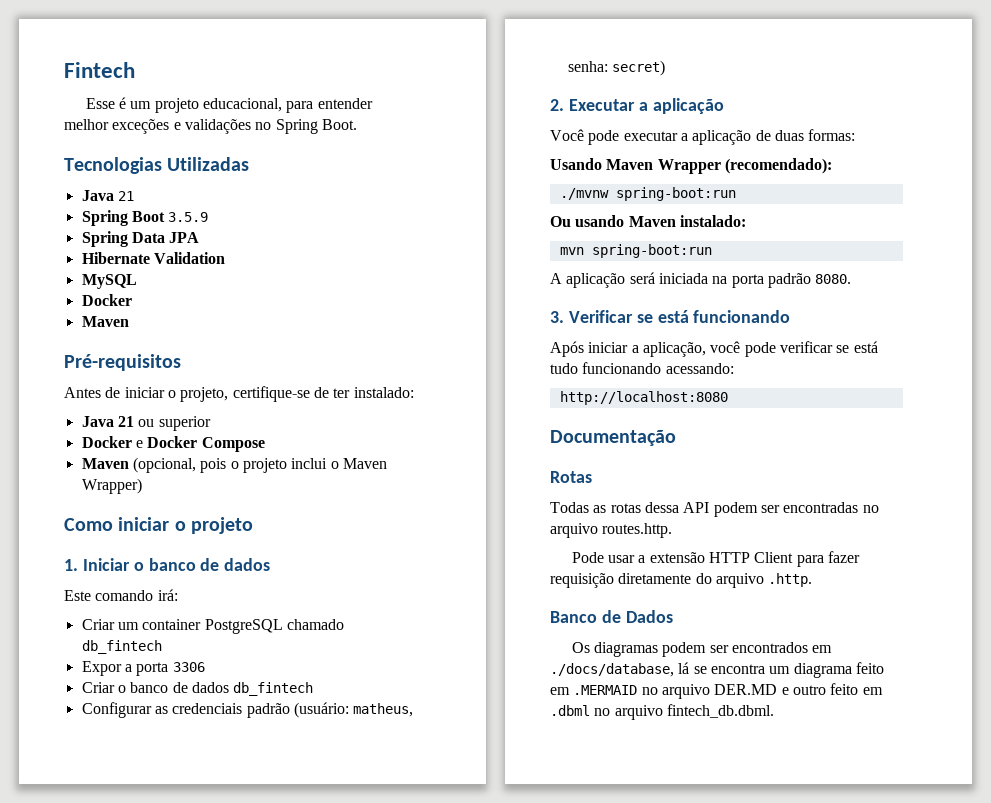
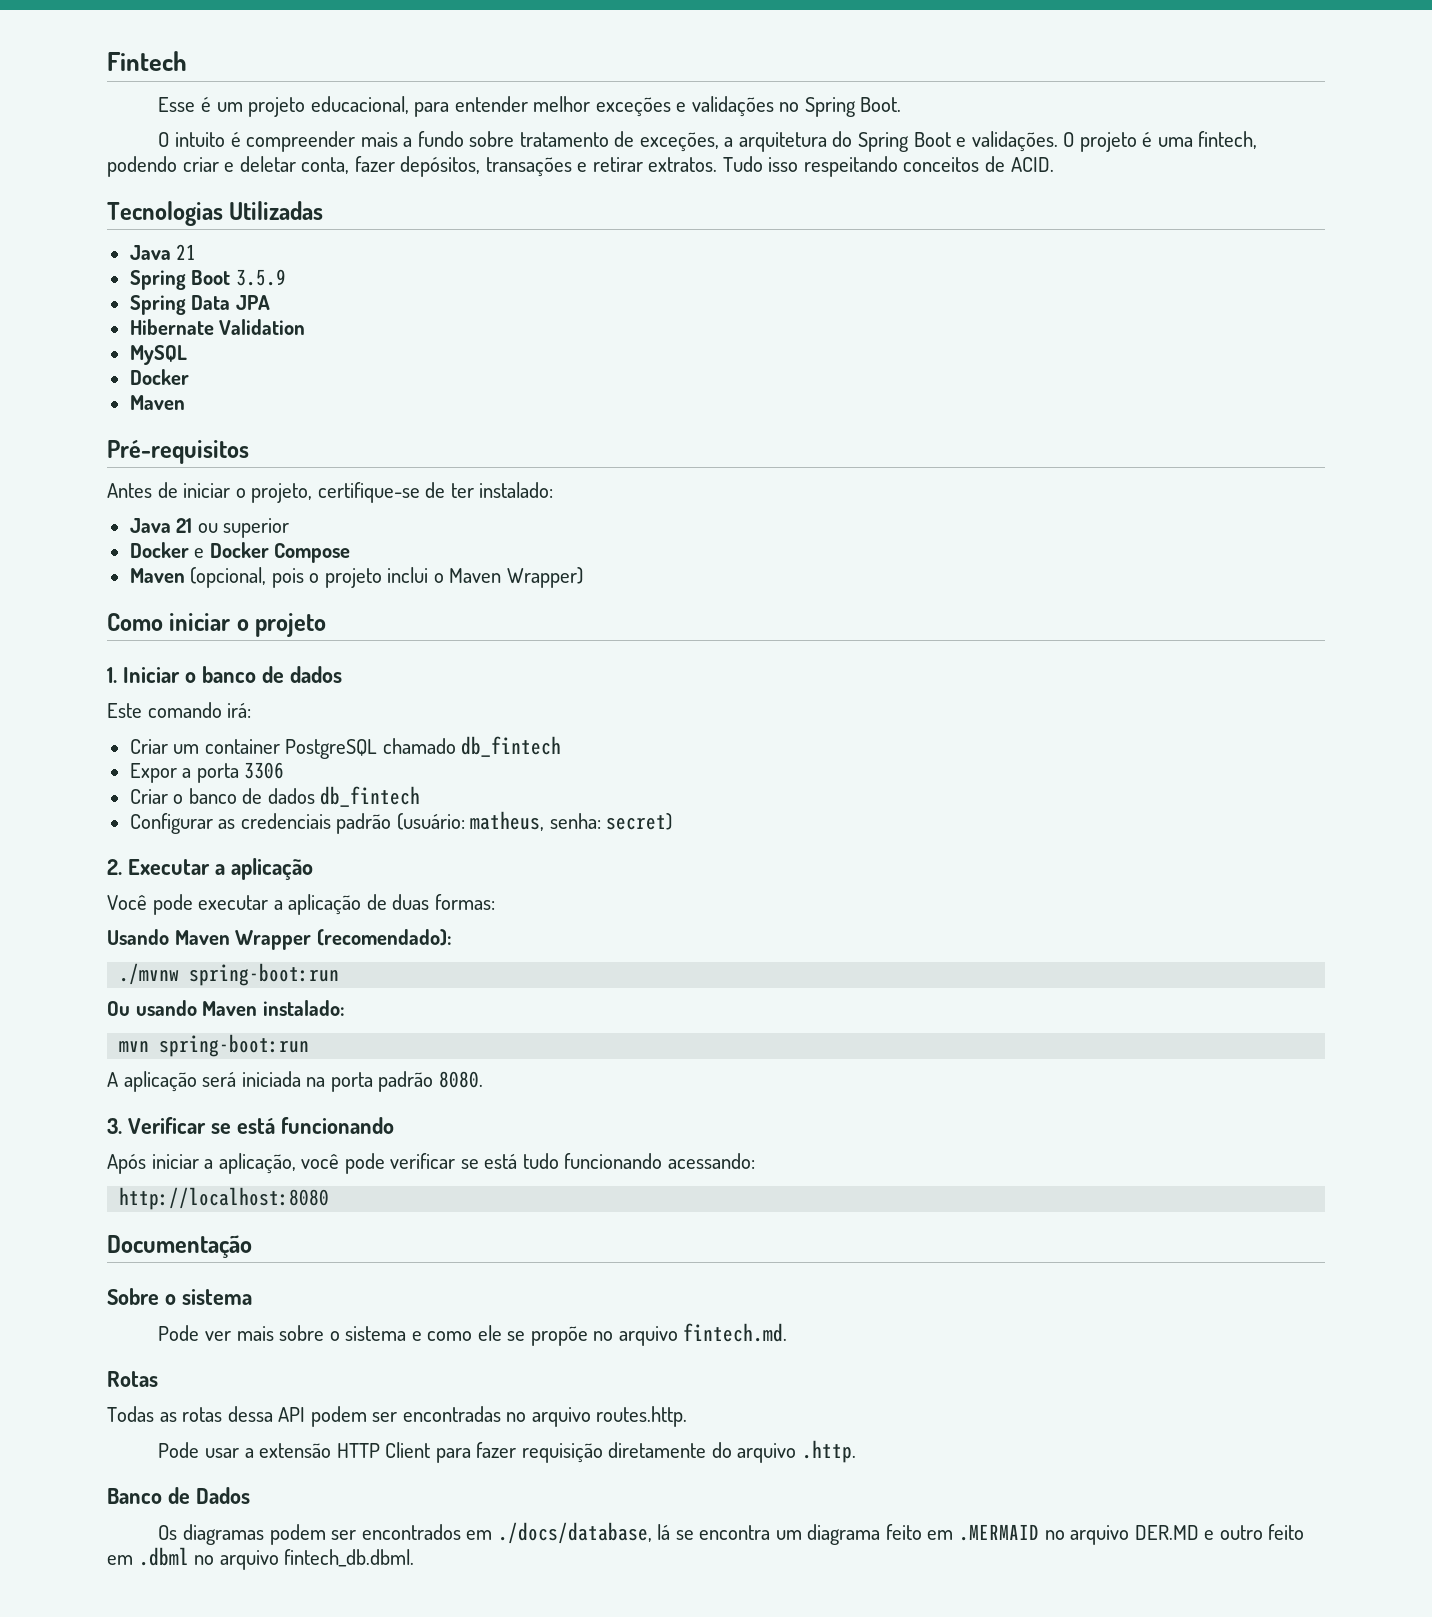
(357, 124) none -> [158,131,1258,152] [107,156,1054,177] // O intuito é compreender mais a fundo sobre tratamento de exceções, a arquitetura do Spring Boot e validações. O projeto é uma fintech, podendo criar e deletar conta, fazer depósitos, transações e retirar extratos. Tudo isso respeitando conceitos de ACID.
(676, 438) none -> [107,1288,252,1305] [158,1323,788,1346] // Sobre o sistema // Pode ver mais sobre o sistema e como ele se propõe no arquivo fintech.md.

